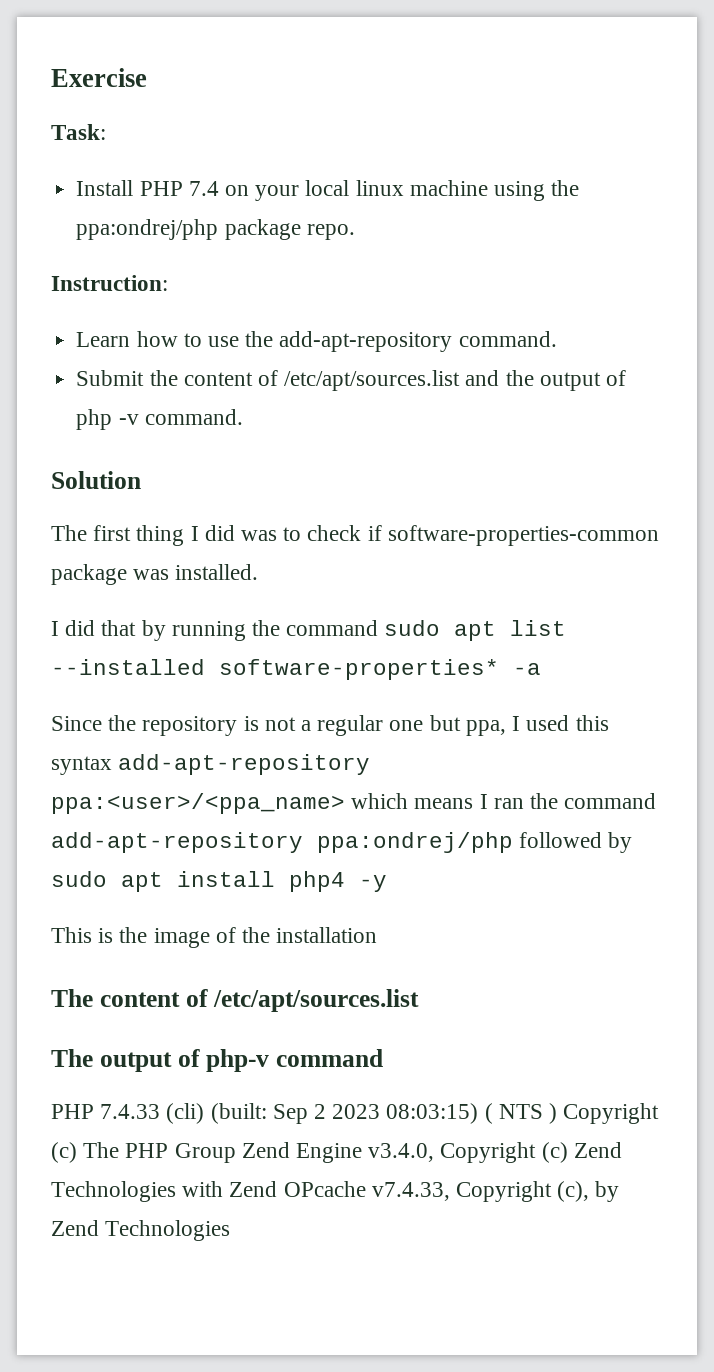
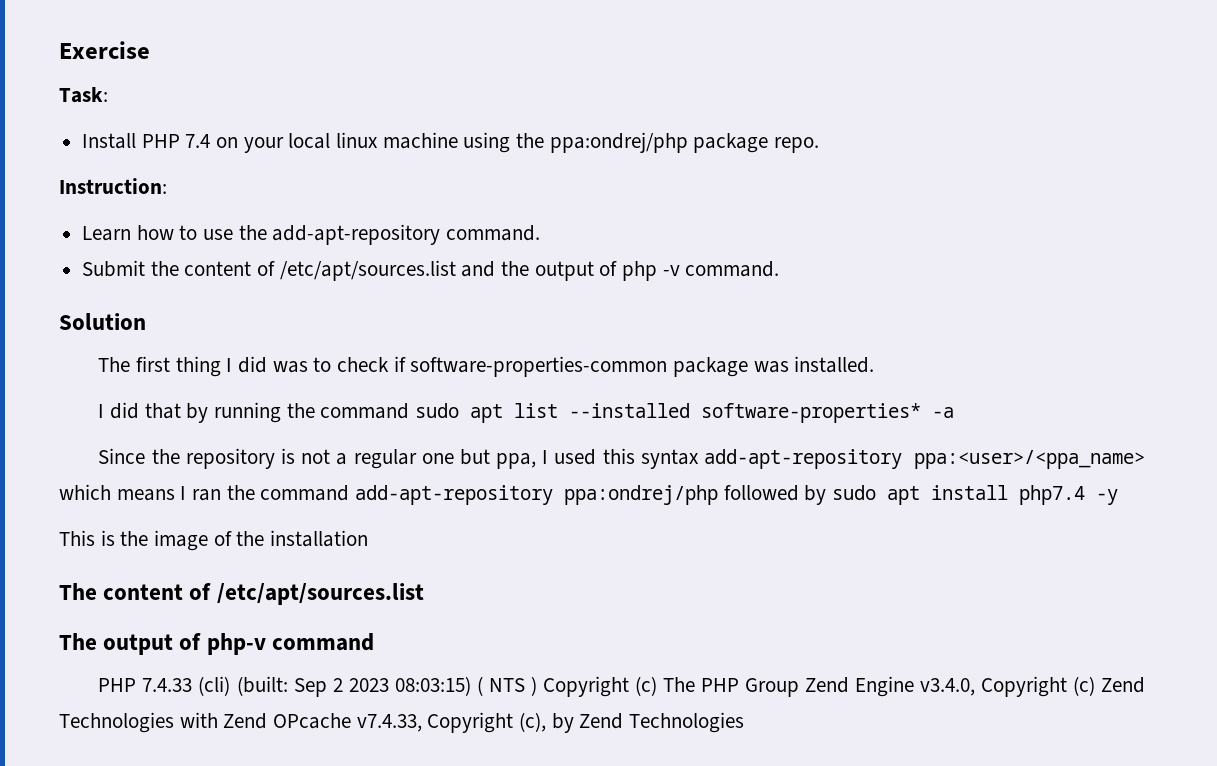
[289,871,345,892] php4 -> [1019,485,1086,505] php7.4

